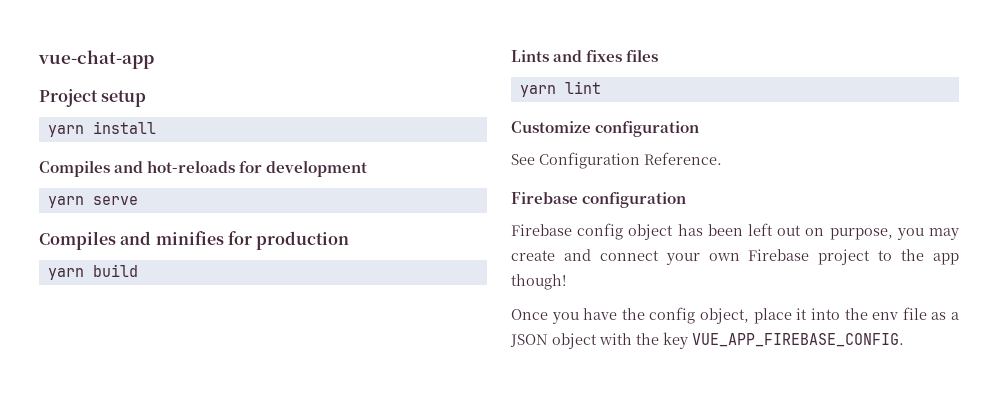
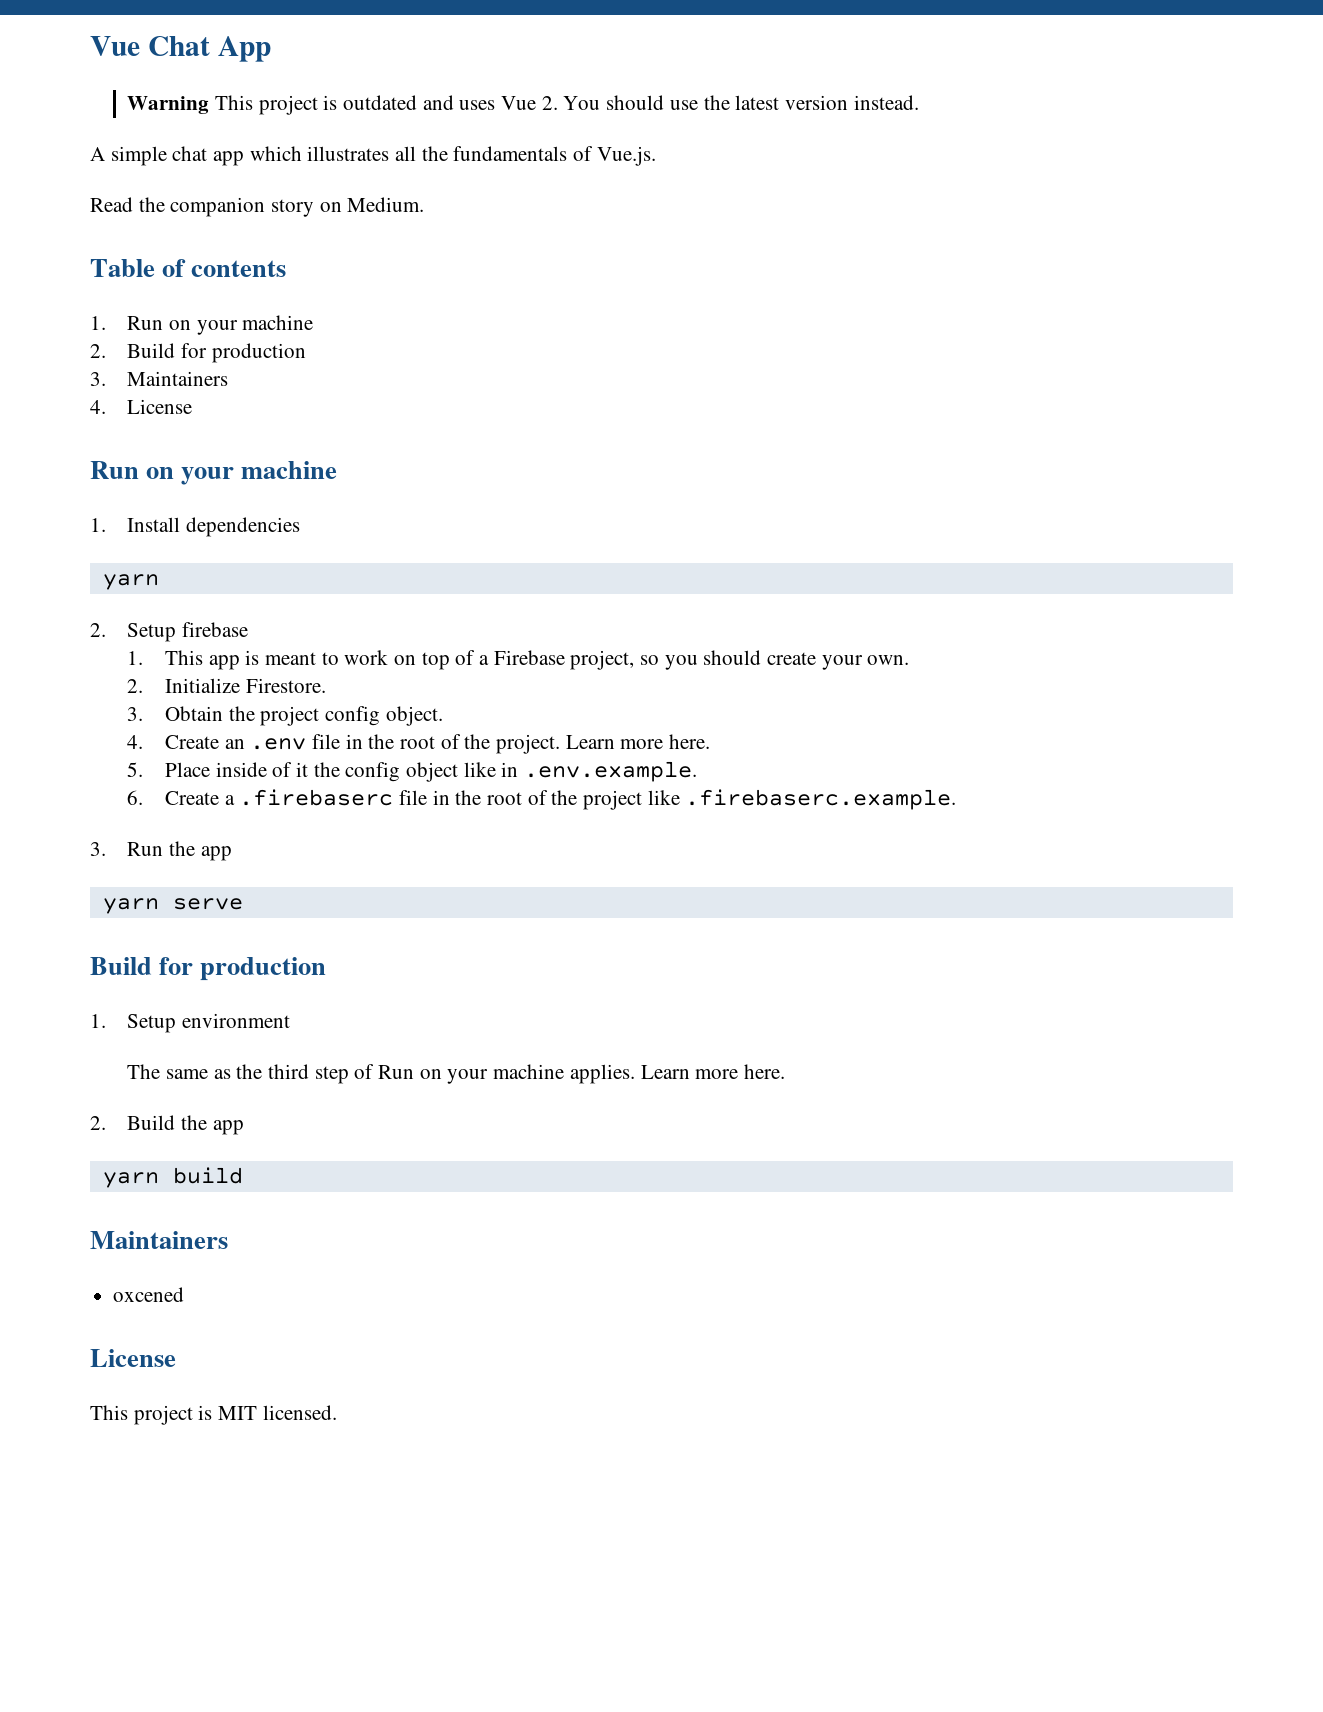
[38,50,154,69] [39,89,147,107] [47,121,156,137] [39,160,368,177] vue-chat-app // Project setup // yarn install // Compiles and hot-reloads for development -> [90,36,271,62] [127,95,919,115] [90,146,656,166] [90,197,425,217] [90,259,287,277] [90,315,314,335] [90,343,306,363] [90,371,229,386] [90,399,193,414] [90,461,338,485] [90,517,301,537] [102,574,159,590] [90,622,249,642] [127,650,910,670] [127,678,326,693] [127,706,443,726] [127,734,710,754] [127,761,697,782] [127,789,957,810] [90,841,232,861] Vue Chat App // Warning This project is outdated and uses Vue 2. You should use the latest version instead. // A simple chat app which illustrates all the fundamentals of Vue.js. // Read the companion story on Medium. // Table of contents // 1. Run on your machine // 2. Build for production // 3. Maintainers // 4. License // Run on your machine // 1. Install dependencies // yarn // 2. Setup firebase // 1. This app is meant to work on top of a Firebase project, so you should create your own. // 2. Initialize Firestore. // 3. Obtain the project config object. // 4. Create an .env file in the root of the project. Learn more here. // 5. Place inside of it the config object like in .env.example. // 6. Create a .firebaserc file in the root of the project like .firebaserc.example. // 3. Run the app
[39,231,350,250] [47,264,138,280] [511,49,659,62] [519,81,601,97] [511,121,700,137] [511,152,722,169] [511,192,687,208] [511,223,959,240] [511,249,960,265] [511,274,566,290] [511,307,960,324] [510,332,904,349] Compiles and minifies for production // yarn build // Lints and fixes files // yarn lint // Customize configuration // See Configuration Reference. // Firebase configuration // Firebase config object has been left out on purpose, you may create and connect your own Firebase project to the app though! // Once you have the config object, place it into the env file as a JSON object with the key VUE_APP_FIREBASE_CONFIG. -> [90,957,327,981] [90,1013,291,1033] [127,1064,785,1084] [90,1115,244,1135] [102,1167,243,1188] [90,1231,228,1249] [113,1287,185,1302] [90,1349,176,1367] [90,1405,337,1425] Build for production // 1. Setup environment // The same as the third step of Run on your machine applies. Learn more here. // 2. Build the app // yarn build // Maintainers // oxcened // License // This project is MIT licensed.

